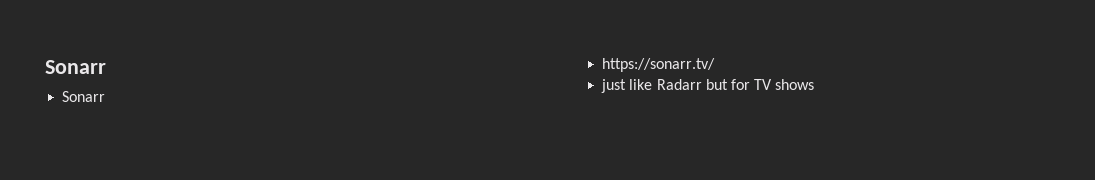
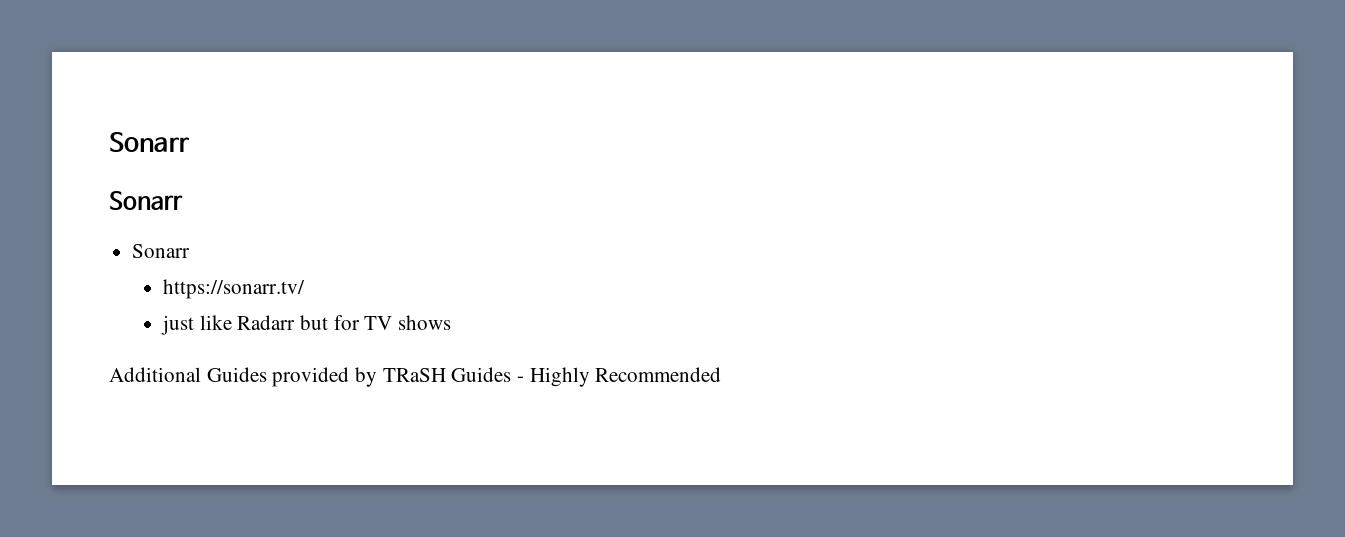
[45,60,106,74] [62,91,106,102] Sonarr // Sonarr -> [109,132,189,152] [109,191,183,210] [132,244,191,258] Sonarr // Sonarr // Sonarr
(815, 84) none -> [109,367,722,387] // Additional Guides provided by TRaSH Guides - Highly Recommended

